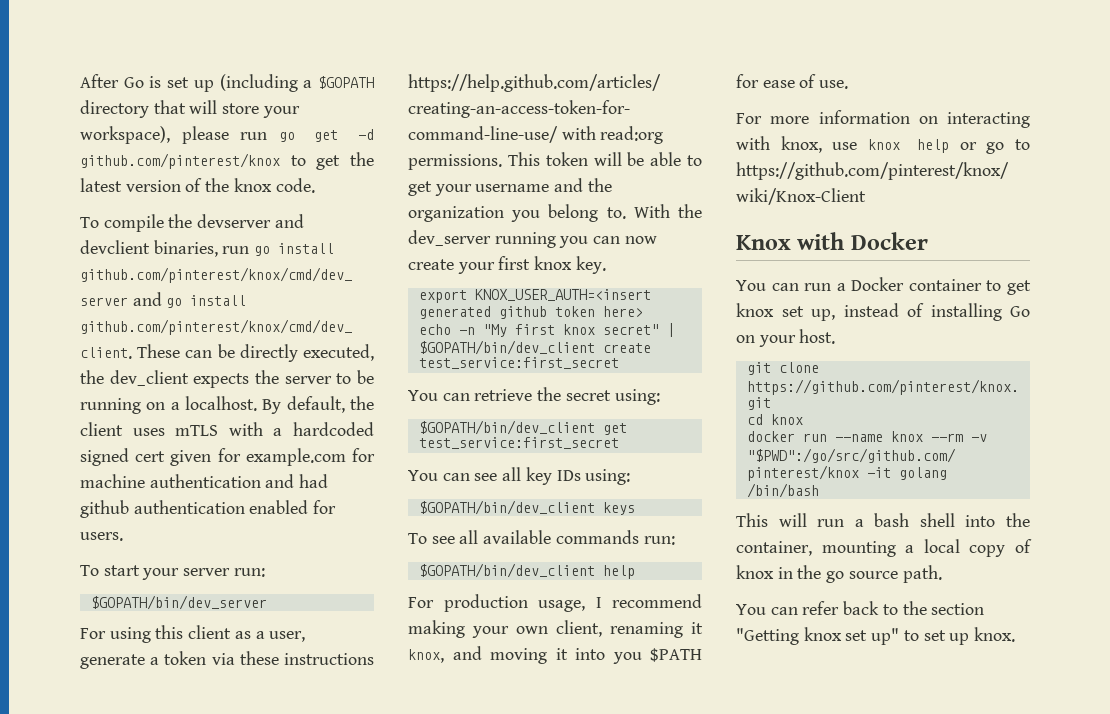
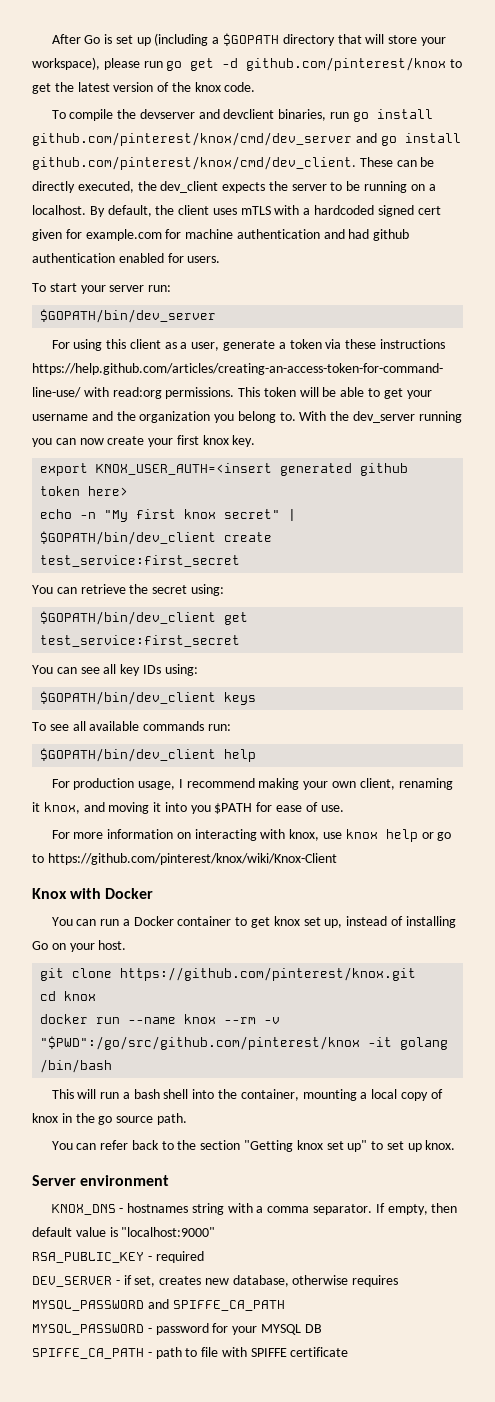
(1016, 634) none -> [32,1175,170,1186] [51,1203,458,1215] [32,1227,216,1237] [32,1251,204,1263] [32,1275,399,1287] [32,1299,285,1311] [32,1323,322,1335] [32,1347,349,1359] // Server environment // KNOX_DNS - hostnames string with a comma separator. If empty, then default value is "localhost:9000" // RSA_PUBLIC_KEY - required // DEV_SERVER - if set, creates new database, otherwise requires MYSQL_PASSWORD and SPIFFE_CA_PATH // MYSQL_PASSWORD - password for your MYSQL DB // SPIFFE_CA_PATH - path to file with SPIFFE certificate

